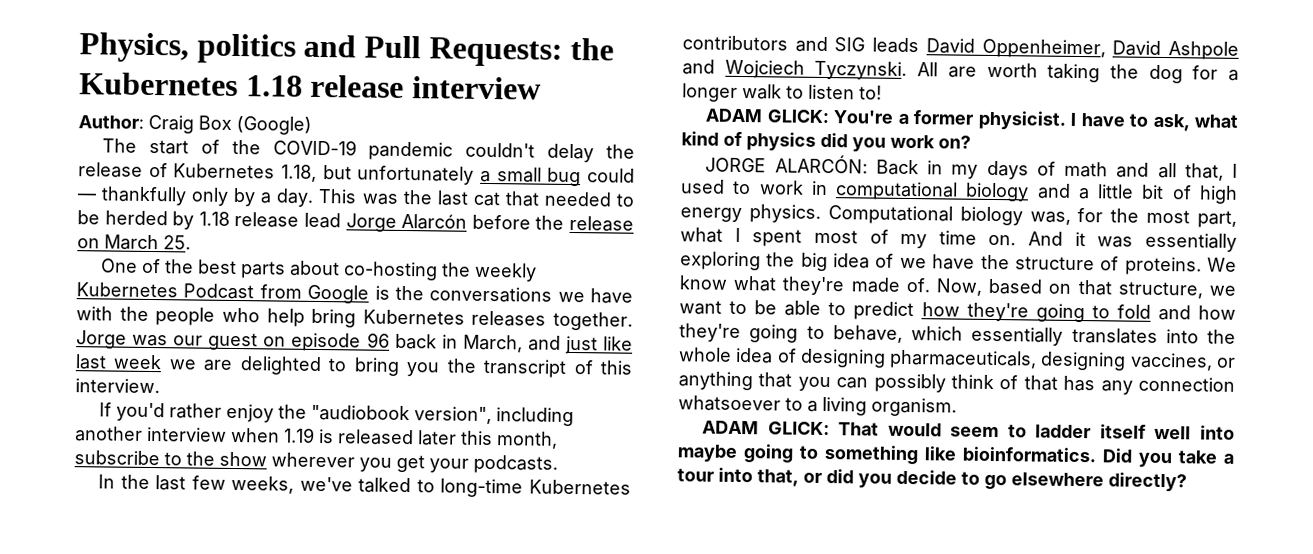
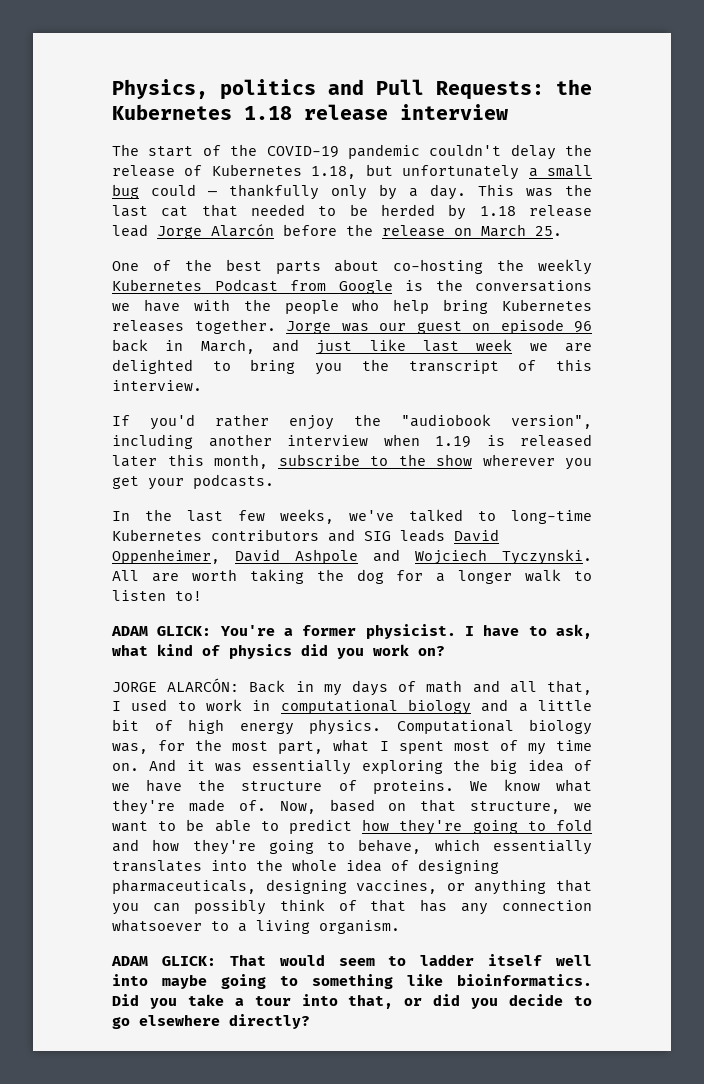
[78,114,312,135] // Author: Craig Box (Google) -> (508, 112) none

